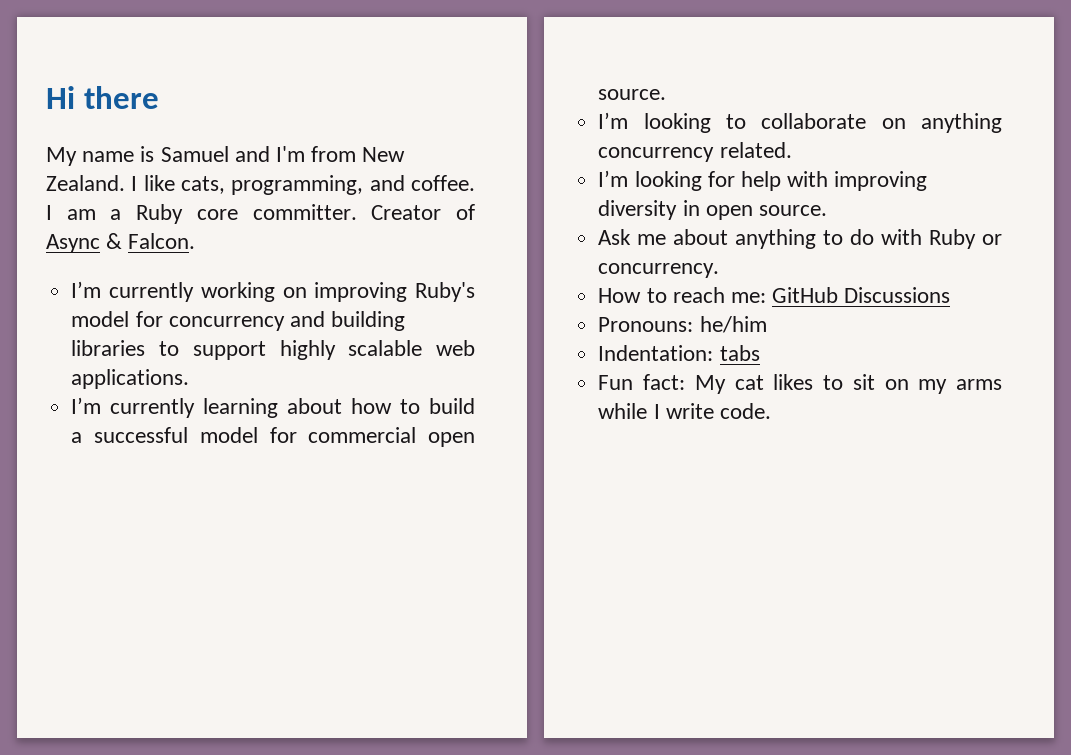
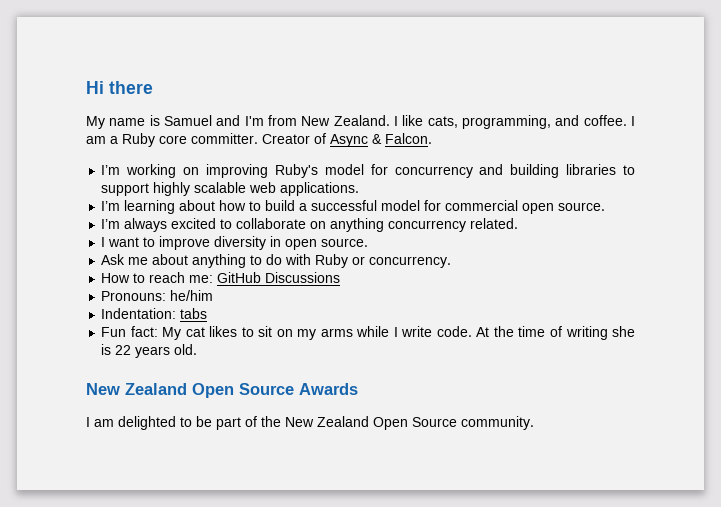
[109,282,195,302] currently -> (121, 170) none
[110,398,196,418] currently -> (121, 206) none
[643,113,711,133] looking -> [124,218,217,232] always excited
[598,170,928,191] I’m looking for help with improving -> [101,236,211,250] I want to improve
(771, 411) none -> [476,326,635,340] [101,344,198,358] [86,383,358,398] [86,416,534,430] At the time of writing she is 22 years old. // New Zealand Open Source Awards // I am delighted to be part of the New Zealand Open Source community.

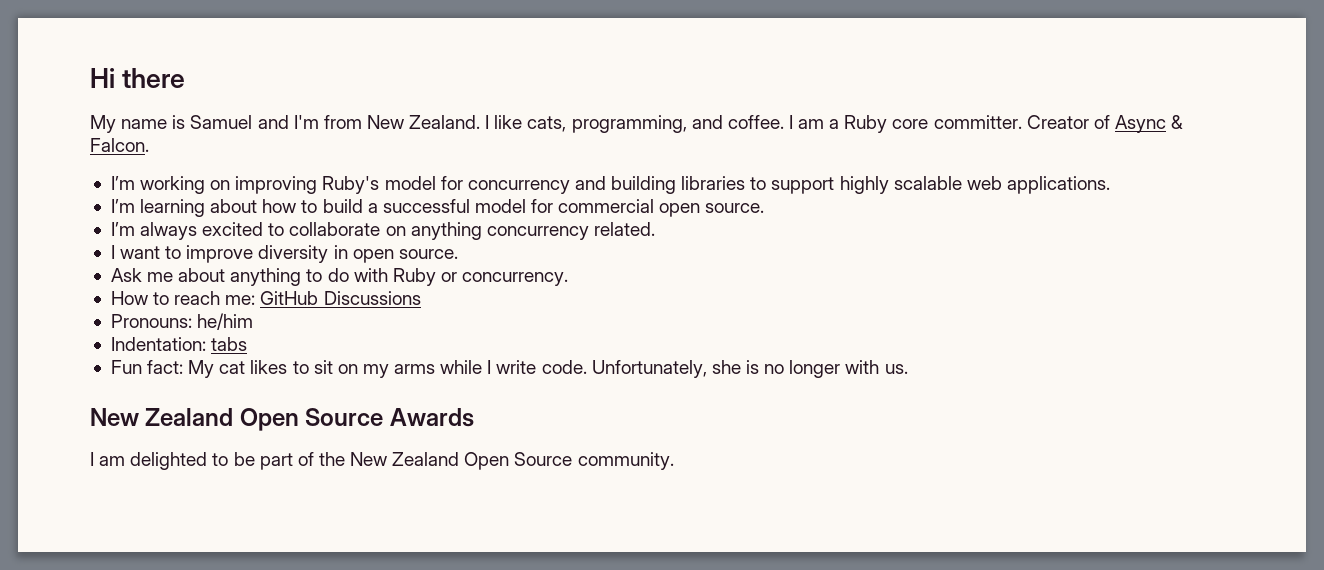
[476,326,635,340] [101,344,198,358] At the time of writing she is 22 years old. -> [591,360,908,378] Unfortunately, she is no longer with us.

